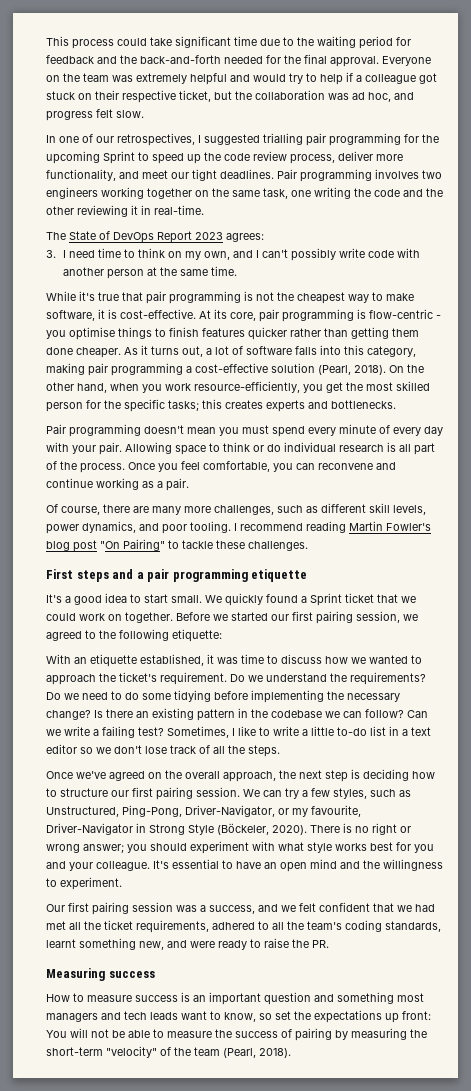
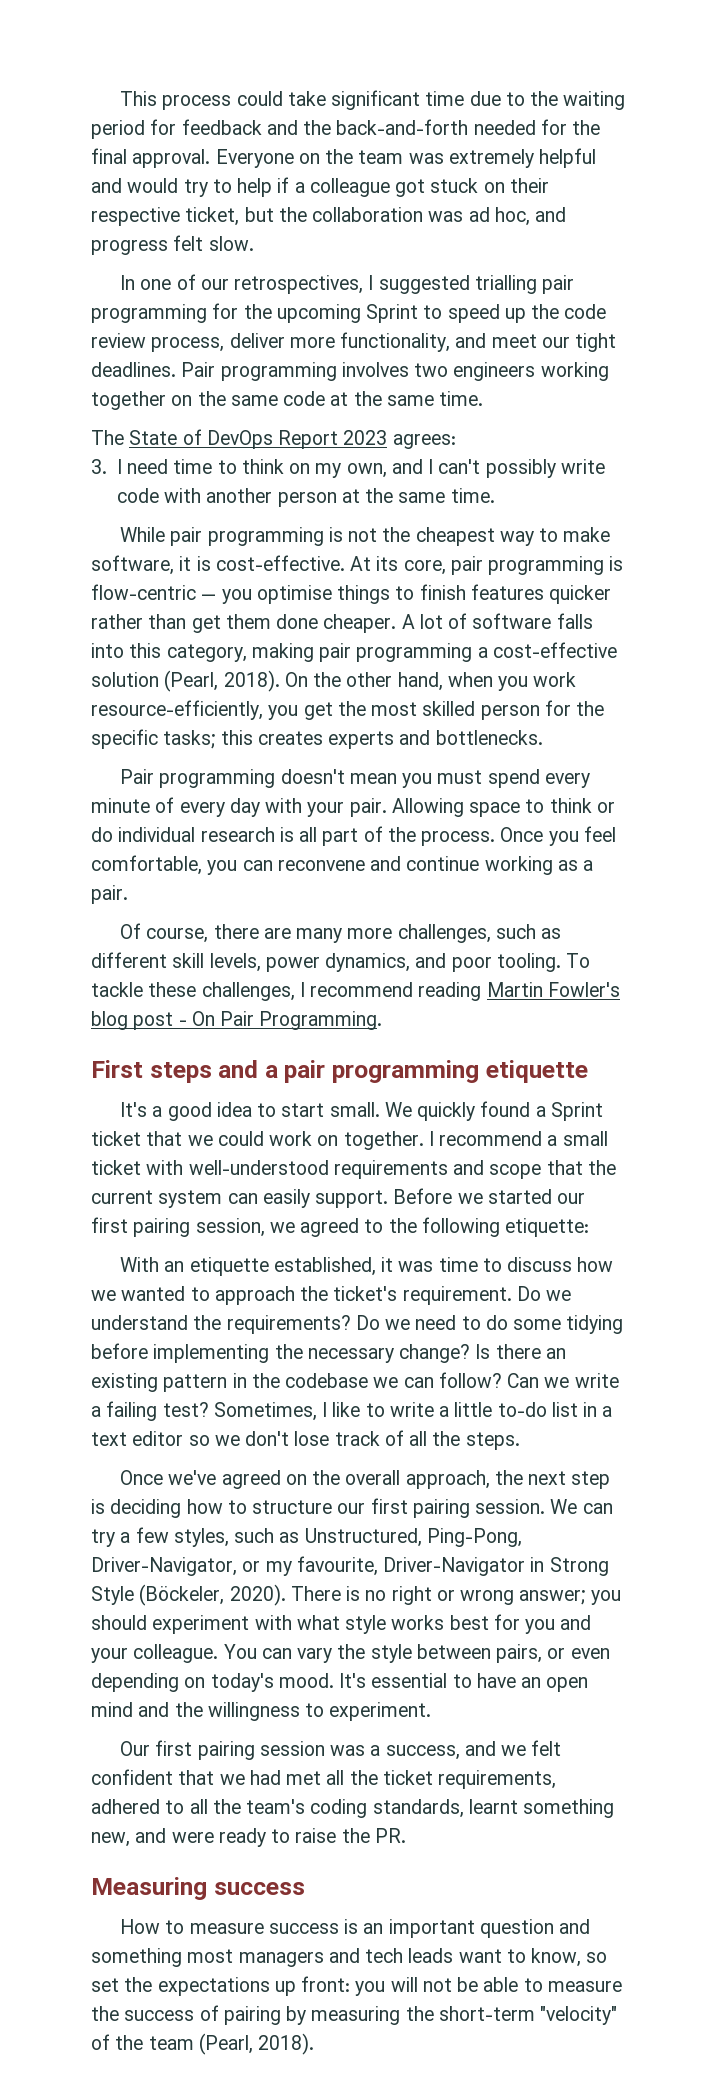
[263,187,443,199] [46,205,204,217] task, one writing the code and the other reviewing it in real-time. -> [283,391,484,406] code at the same time.
[79,291,143,301] it's true that -> (166, 534) none
[436,315,441,319] - -> [201,594,217,600] —
[351,327,389,339] getting -> [191,615,221,633] get
[124,345,212,357] As it turns out, a -> [401,614,415,629] A
(231, 527) none -> [566,953,591,968] [91,982,295,1001] To tackle these challenges,
[100,539,308,551] "On Pairing" to tackle these challenges. -> [178,1011,383,1030] - On Pair Programming.
(173, 617) none -> [428,1131,608,1146] [91,1160,616,1179] [91,1189,389,1208] I recommend a small ticket with well-understood requirements and scope that the current system can easily support.
(150, 866) none -> [223,1644,610,1663] [91,1673,334,1692] You can vary the style between pairs, or even depending on today's mood.
[46,1030,67,1038] You -> [355,1981,386,1996] you

